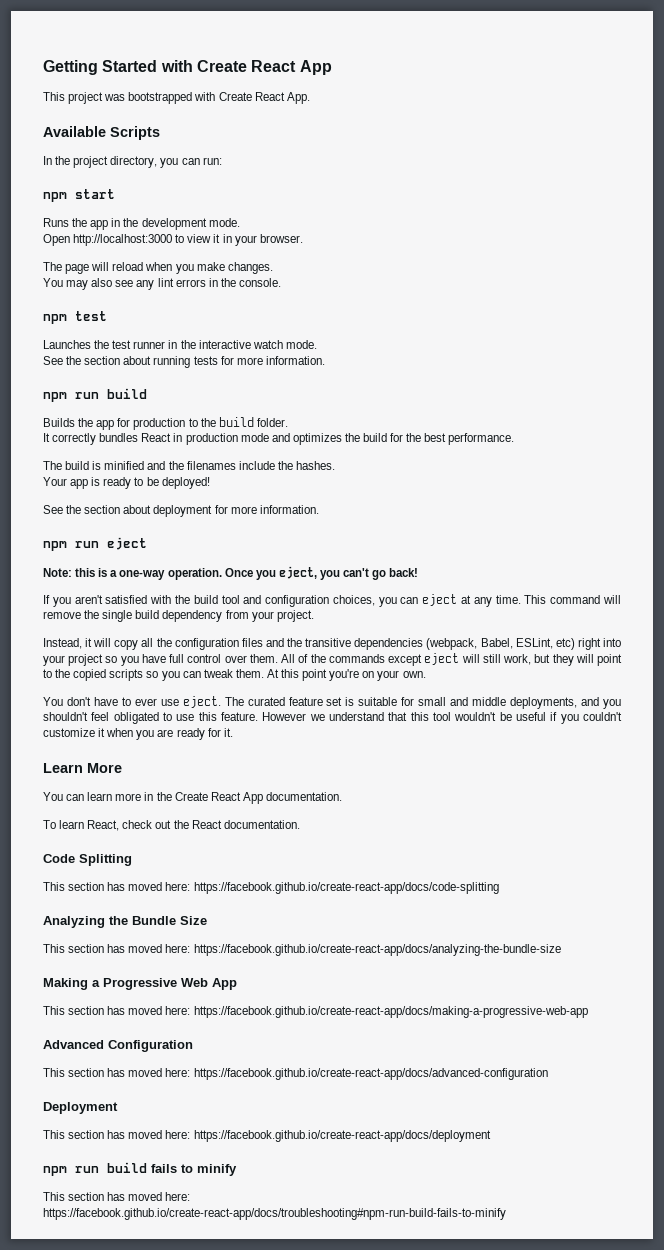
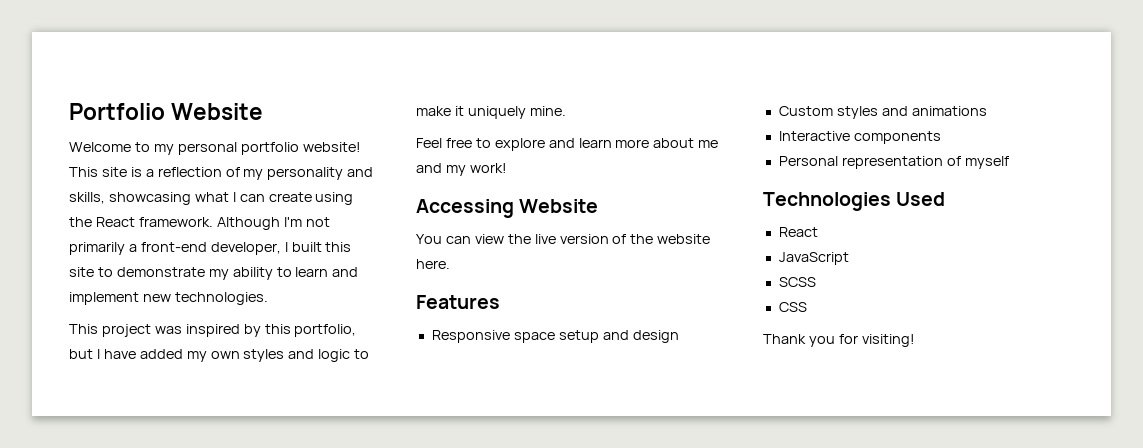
[43,60,332,75] [43,92,310,104] [43,126,160,140] [43,156,222,168] [43,189,115,202] [43,218,240,230] [43,234,303,246] [43,262,273,274] [43,278,281,290] [43,311,107,324] [43,340,317,349] [43,356,325,368] [43,388,147,402] [43,417,288,430] [43,433,515,445] [43,461,335,470] [43,477,210,489] [43,505,319,517] [43,537,147,551] [43,566,419,580] [43,594,621,607] [43,610,314,622] [43,638,621,650] [43,653,622,666] [43,669,426,681] [43,696,622,709] [43,712,622,724] [43,728,233,740] [43,763,122,773] [43,792,342,804] [43,820,300,831] [43,854,132,866] [43,882,499,894] [43,916,207,928] [43,944,561,956] [43,978,237,990] [43,1006,588,1018] [43,1040,193,1052] [43,1068,548,1080] [43,1102,118,1114] [43,1130,491,1142] [43,1162,237,1176] [43,1192,191,1201] [43,1208,506,1220] Getting Started with Create React App // This project was bootstrapped with Create React App. // Available Scripts // In the project directory, you can run: // npm start // Runs the app in the development mode. // Open http://localhost:3000 to view it in your browser. // The page will reload when you make changes. // You may also see any lint errors in the console. // npm test // Launches the test runner in the interactive watch mode. // See the section about running tests for more information. // npm run build // Builds the app for production to the build folder. // It correctly bundles React in production mode and optimizes the build for the best performance. // The build is minified and the filenames include the hashes. // Your app is ready to be deployed! // See the section about deployment for more information. // npm run eject // Note: this is a one-way operation. Once you eject, you can't go back! // If you aren't satisfied with the build tool and configuration choices, you can eject at any time. This command will remove the single build dependency from your project. // Instead, it will copy all the configuration files and the transitive dependencies (webpack, Babel, ESLint, etc) right into your project so you have full control over them. All of the commands except eject will still work, but they will point to the copied scripts so you can tweak them. At this point you're on your own. // You don't have to ever use eject. The curated feature set is suitable for small and middle deployments, and you shouldn't feel obligated to use this feature. However we understand that this tool wouldn't be useful if you couldn't customize it when you are ready for it. // Learn More // You can learn more in the Create React App documentation. // To learn React, check out the React documentation. // Code Splitting // This section has moved here: https://facebook.github.io/create-react-app/docs/code-splitting // Analyzing the Bundle Size // This section has moved here: https://facebook.github.io/create-react-app/docs/analyzing-the-bundle-size // Making a Progressive Web App // This section has moved here: https://facebook.github.io/create-react-app/docs/making-a-progressive-web-app // Advanced Configuration // This section has moved here: https://facebook.github.io/create-react-app/docs/advanced-configuration // Deployment // This section has moved here: https://facebook.github.io/create-react-app/docs/deployment // npm run build fails to minify // This section has moved here: https://facebook.github.io/create-react-app/docs/troubleshooting#npm-run-build-fails-to-minify -> [69,103,264,120] [69,142,361,155] [69,167,374,180] [69,192,354,205] [69,217,330,230] [69,242,352,255] [69,267,359,280] [69,292,268,305] [69,324,357,337] [69,349,370,362] [416,106,566,119] [416,138,719,151] [416,163,507,176] [416,199,599,218] [416,234,711,244] [416,259,450,269] [416,295,500,309] [431,330,679,343] [778,106,987,119] [778,131,941,144] [778,156,1009,169] [763,192,946,211] [778,227,818,237] [778,252,849,265] [778,277,816,287] [778,302,807,312] [763,334,915,347] Portfolio Website // Welcome to my personal portfolio website! This site is a reflection of my personality and skills, showcasing what I can create using the React framework. Although I'm not primarily a front-end developer, I built this site to demonstrate my ability to learn and implement new technologies. // This project was inspired by this portfolio, but I have added my own styles and logic to make it uniquely mine. // Feel free to explore and learn more about me and my work! // Accessing Website // You can view the live version of the website here. // Features // Responsive space setup and design // Custom styles and animations // Interactive components // Personal representation of myself // Technologies Used // React // JavaScript // SCSS // CSS // Thank you for visiting!

